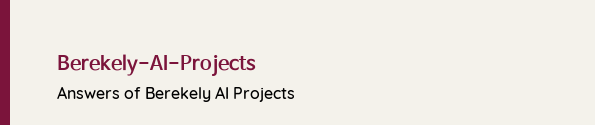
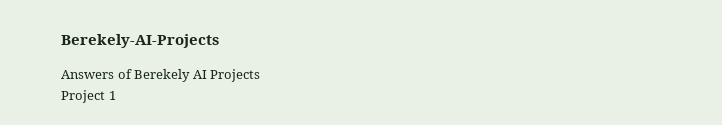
(296, 94) none -> [61,90,116,103] // Project 1

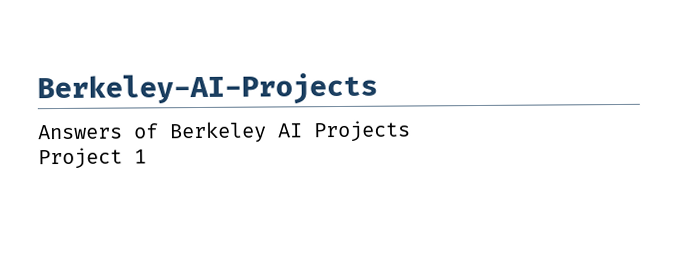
[61,34,219,48] Berekely-AI-Projects -> [37,72,378,107] Berkeley-AI-Projects
[134,69,191,82] Berekely -> [169,121,267,144] Berkeley

